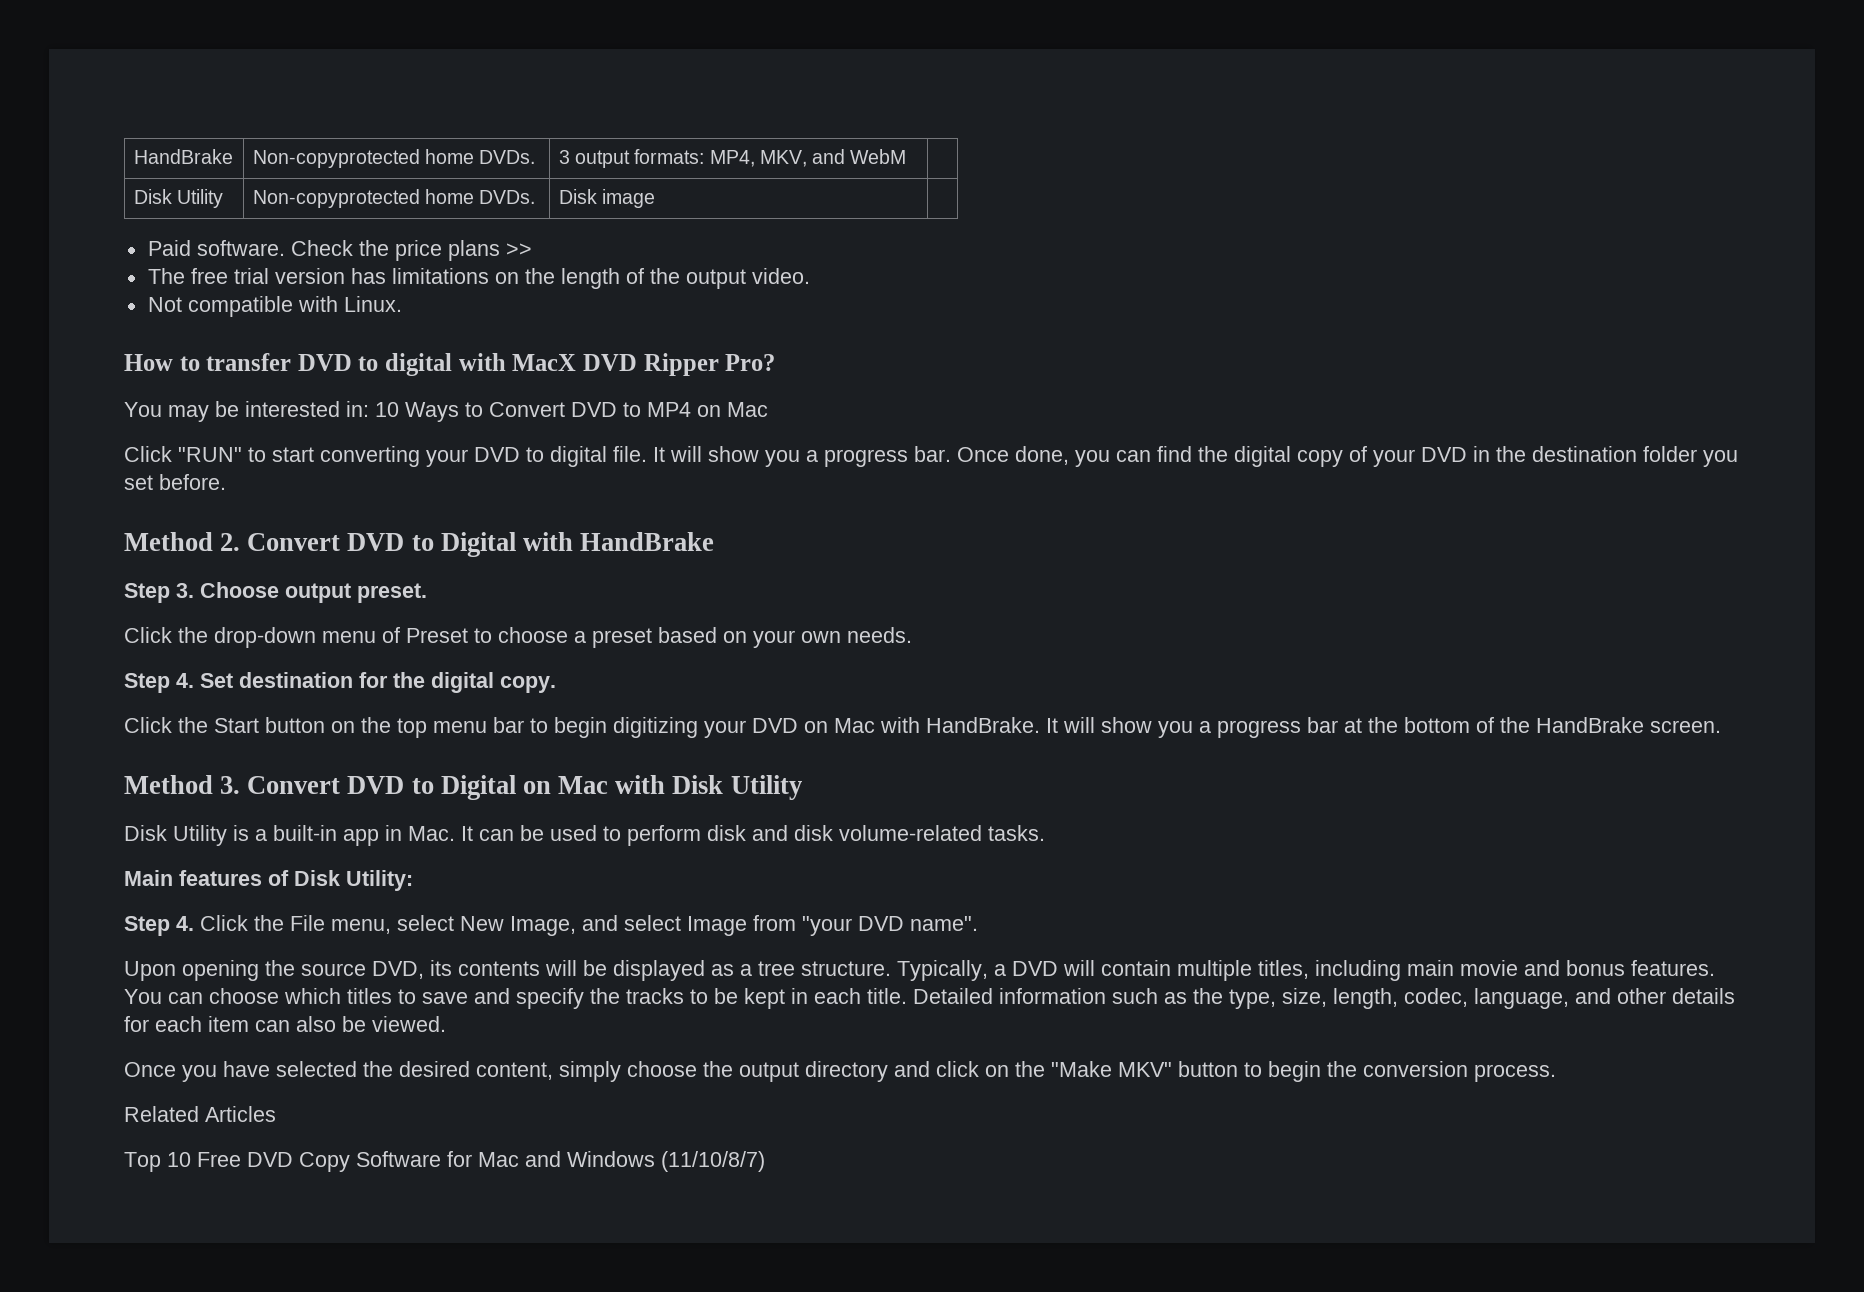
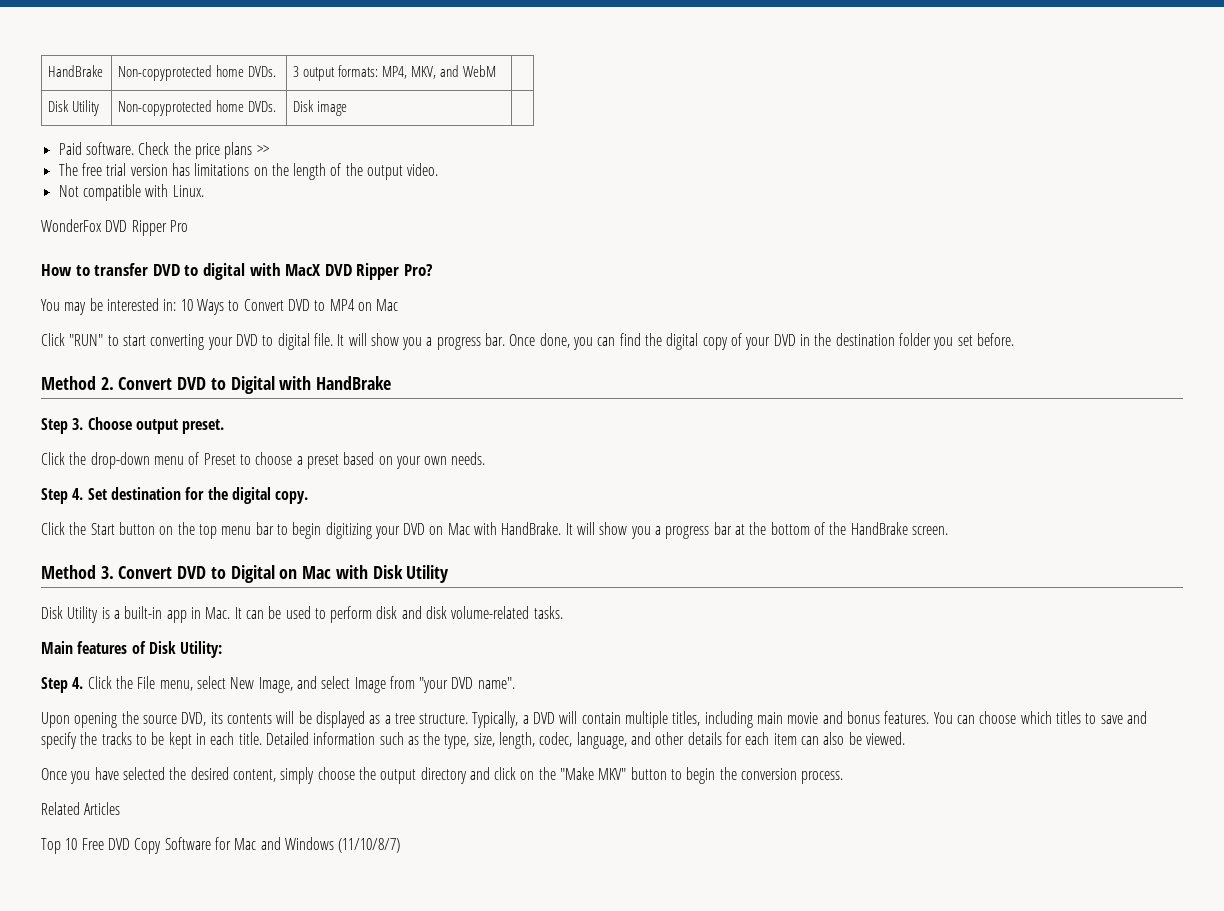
(402, 304) none -> [41,219,188,236] // WonderFox DVD Ripper Pro

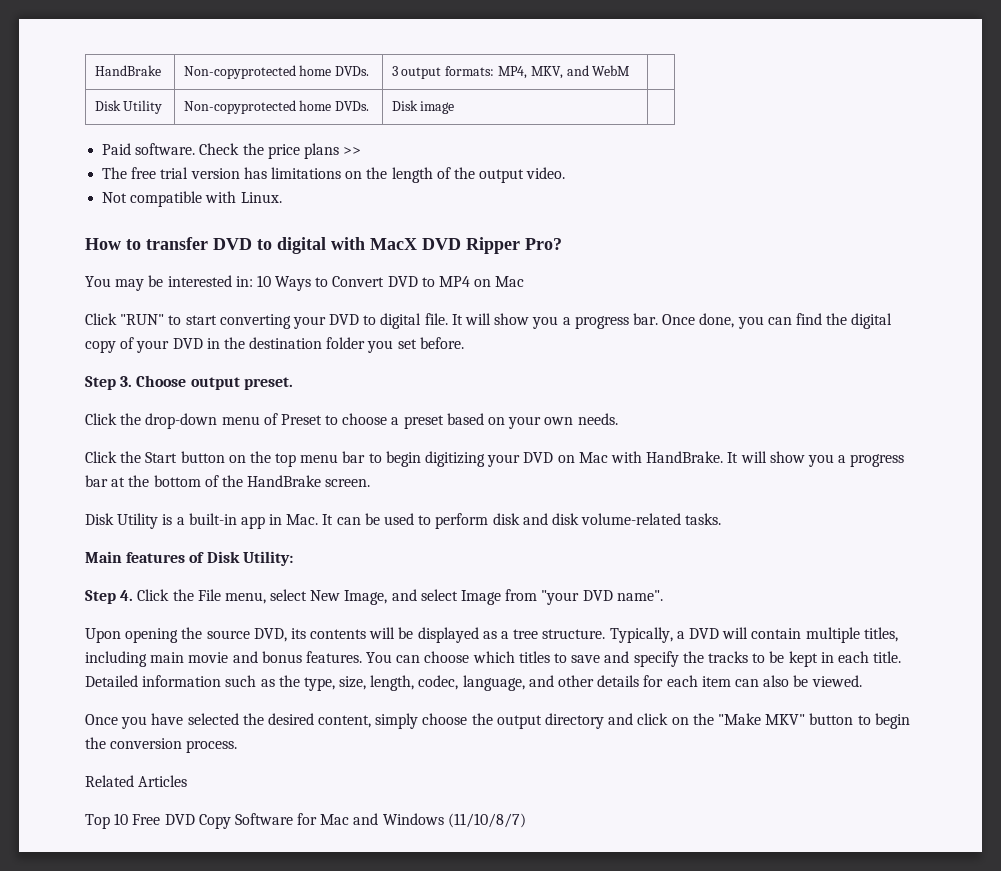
[41,219,188,236] // WonderFox DVD Ripper Pro -> (282, 197) none
[41,376,392,394] // Method 2. Convert DVD to Digital with HandBrake -> (464, 343) none
[41,487,309,504] // Step 4. Set destination for the digital copy. -> (618, 419) none
[41,565,450,583] // Method 3. Convert DVD to Digital on Mac with Disk Utility -> (371, 483) none

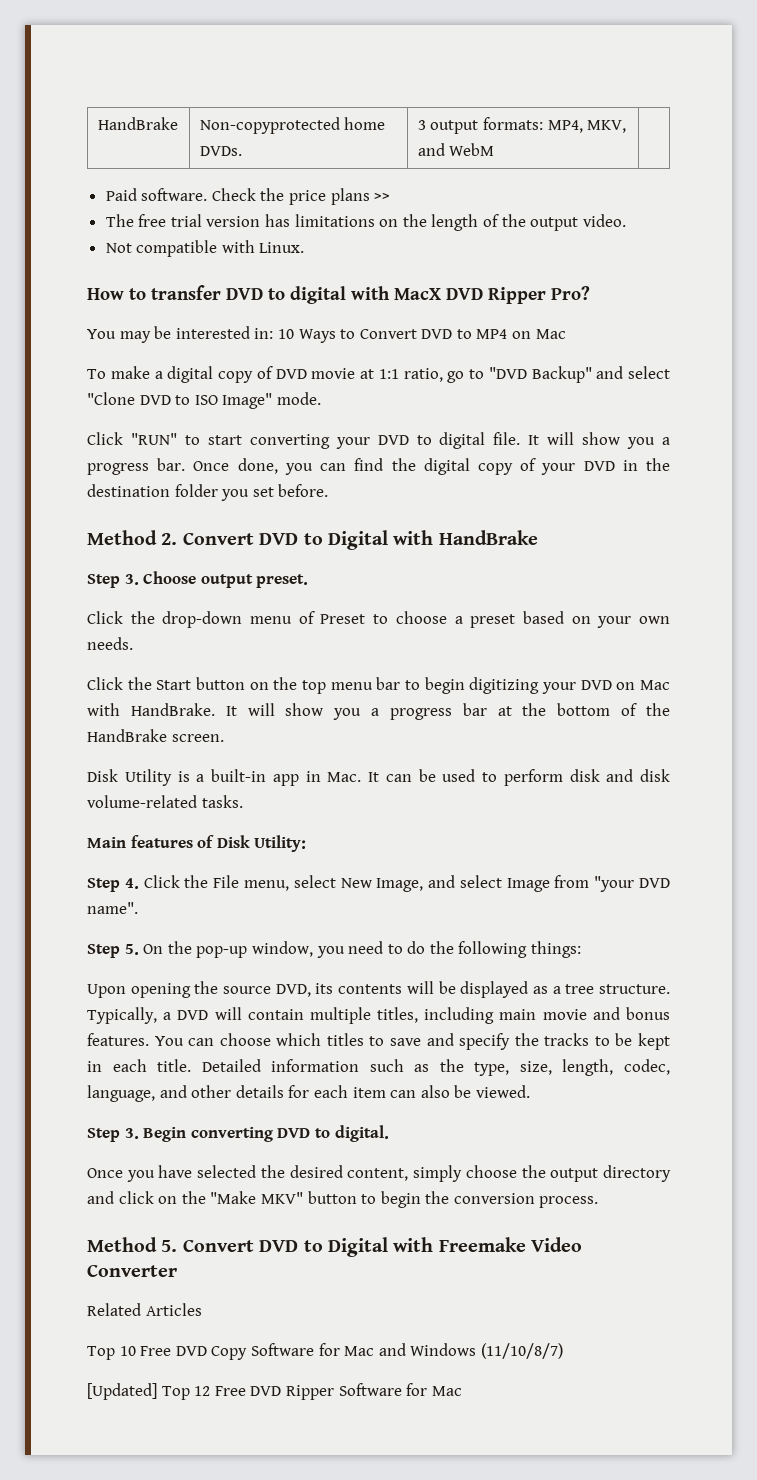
[94,100,163,114] [183,100,370,114] [391,100,455,114] // Disk Utility | Non-copyprotected home DVDs. | Disk image | -> (495, 149) none
(525, 281) none -> [87,366,670,383] [87,392,321,409] // To make a digital copy of DVD movie at 1:1 ratio, go to "DVD Backup" and select "Clone DVD to ISO Image" mode.
(464, 343) none -> [87,530,538,550] // Method 2. Convert DVD to Digital with HandBrake
(663, 595) none -> [87,941,582,958] // Step 5. On the pop-up window, you need to do the following things:
(862, 681) none -> [87,1125,389,1142] // Step 3. Begin converting DVD to digital.
(238, 746) none -> [87,1237,583,1257] [87,1264,177,1277] // Method 5. Convert DVD to Digital with Freemake Video Converter
(526, 820) none -> [87,1383,462,1400] // [Updated] Top 12 Free DVD Ripper Software for Mac

